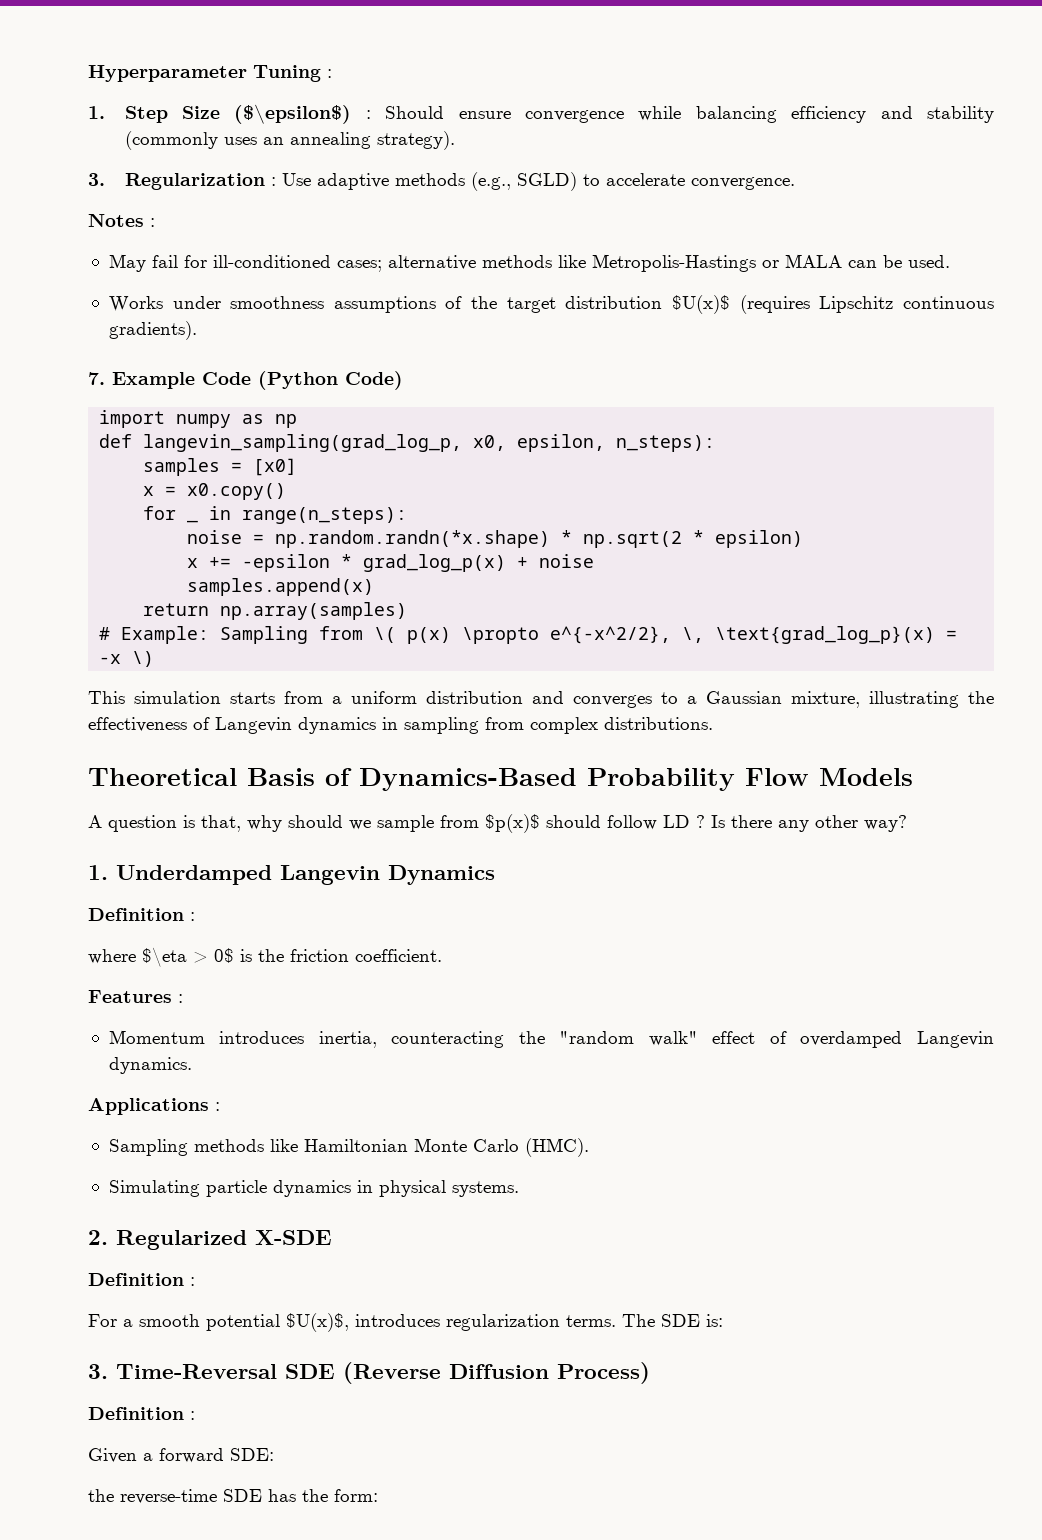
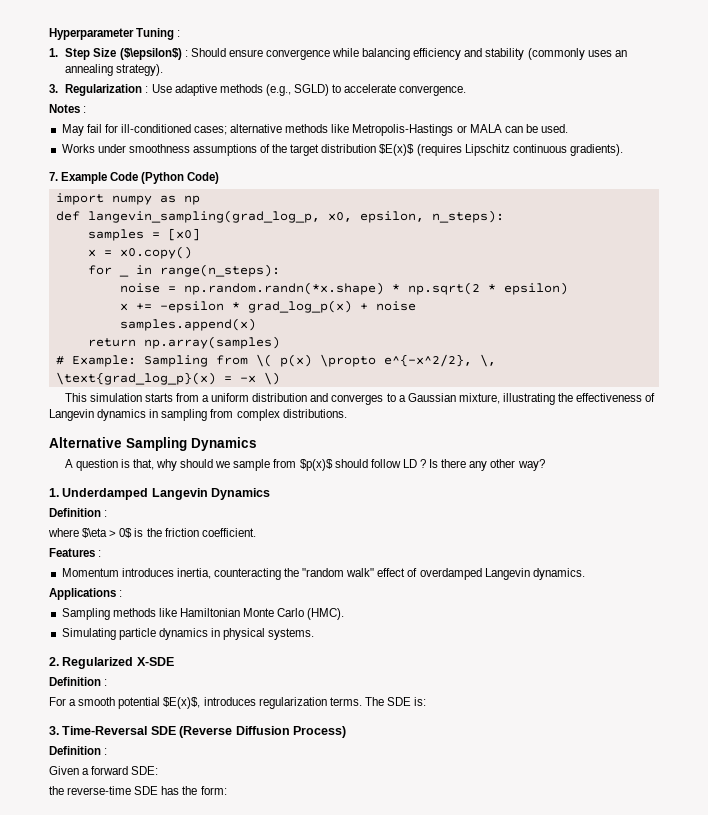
[672,295,731,314] $U(x)$ -> [379,144,415,156] $E(x)$
[88,768,913,791] Theoretical Basis of Dynamics-Based Probability Flow Models -> [49,437,257,451] Alternative Sampling Dynamics
[286,1313,349,1332] $U(x)$, -> [163,697,201,709] $E(x)$,

